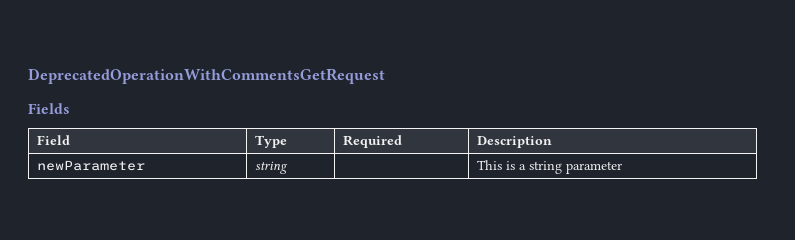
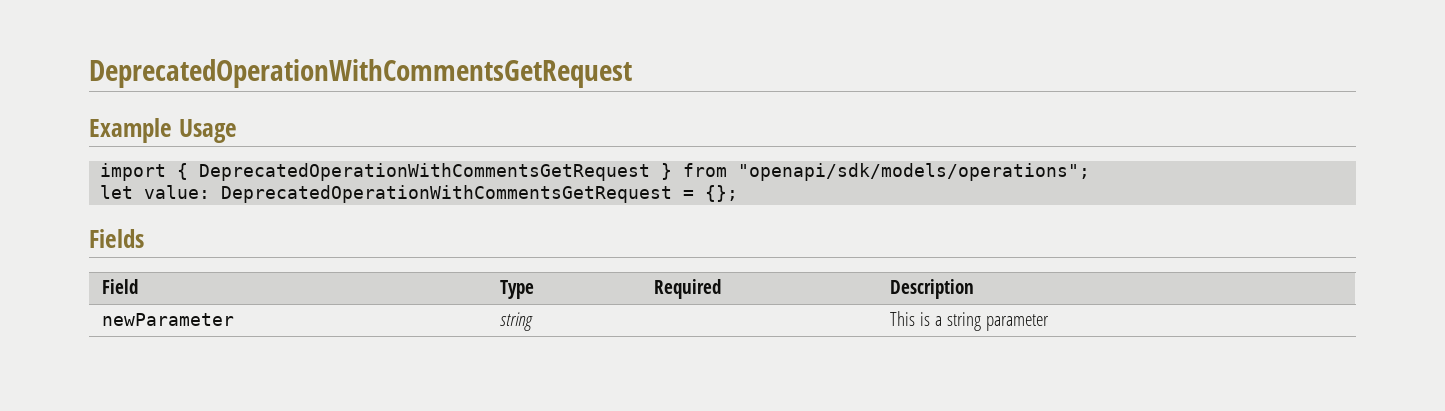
[28,68,385,84] DeprecatedOperationWithCommentsGetRequest -> [89,59,632,88] [89,118,237,143] [100,163,1091,181] [100,185,739,203] DeprecatedOperationWithCommentsGetRequest // Example Usage // import { DeprecatedOperationWithCommentsGetRequest } from "openapi/sdk/models/operations"; // let value: DeprecatedOperationWithCommentsGetRequest = {};

